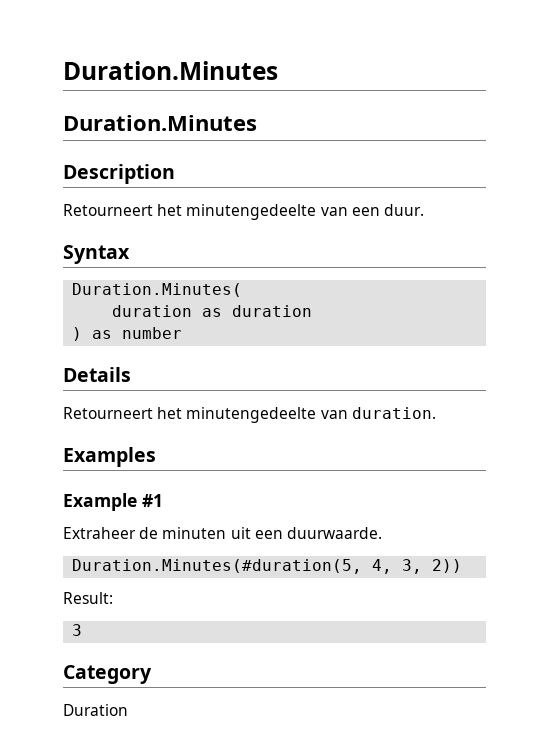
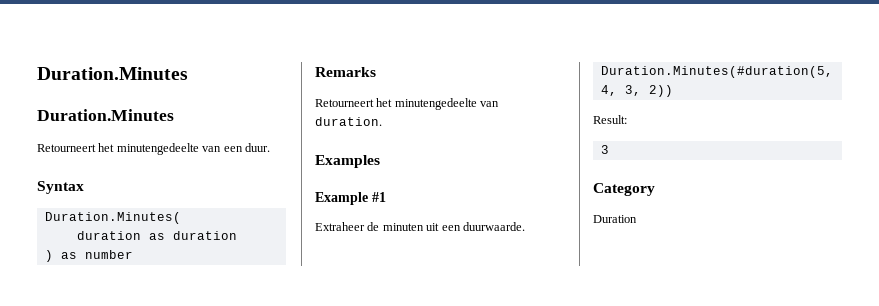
[63,164,175,184] // Description -> (174, 115) none
[63,367,131,382] Details -> [315,67,376,77] Remarks

